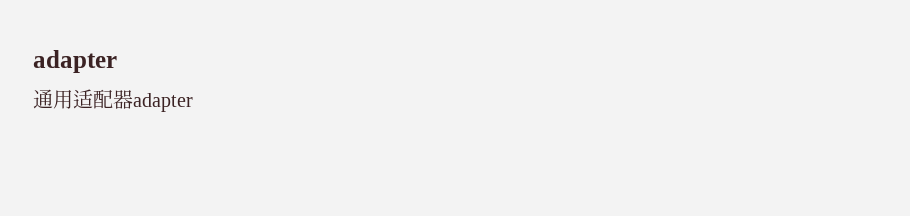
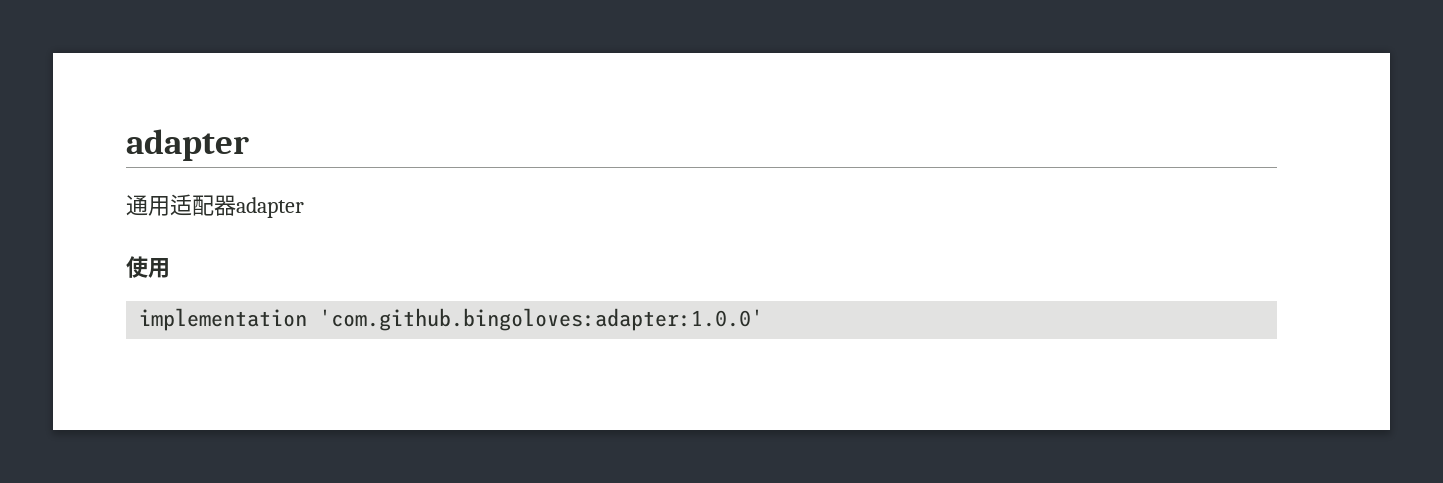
(193, 102) none -> [126,256,170,278] [139,308,764,331] // 使用 // implementation 'com.github.bingoloves:adapter:1.0.0'

